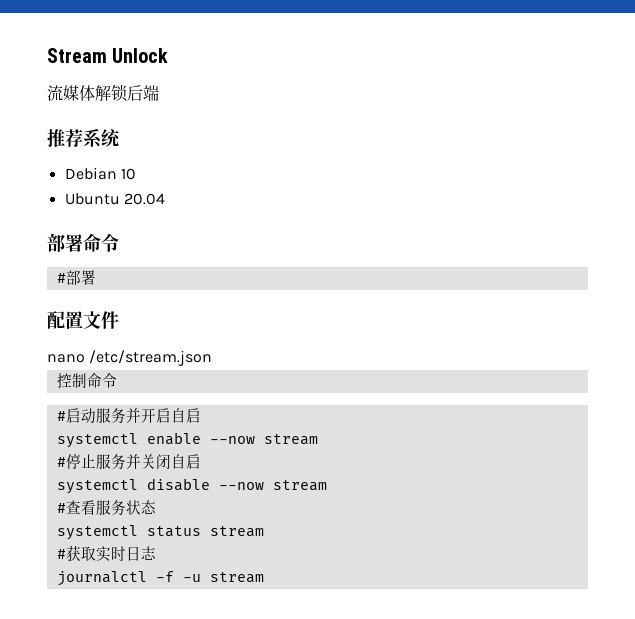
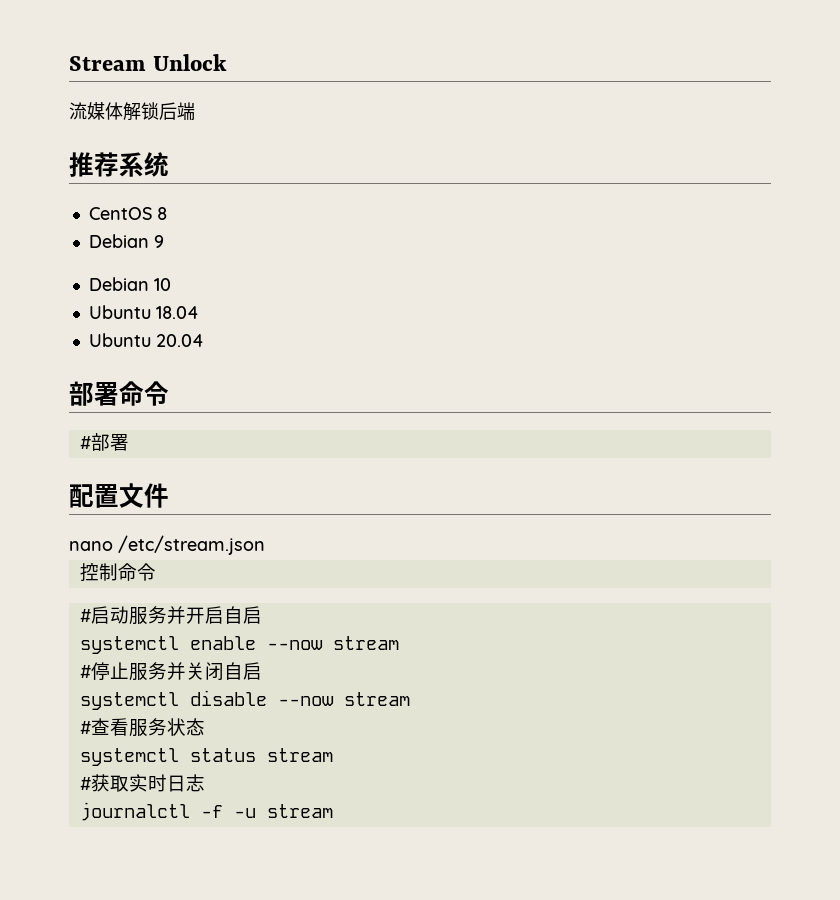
(120, 138) none -> [88,207,167,220] [88,234,164,248] // CentOS 8 // Debian 9
(136, 174) none -> [88,305,199,319] // Ubuntu 18.04

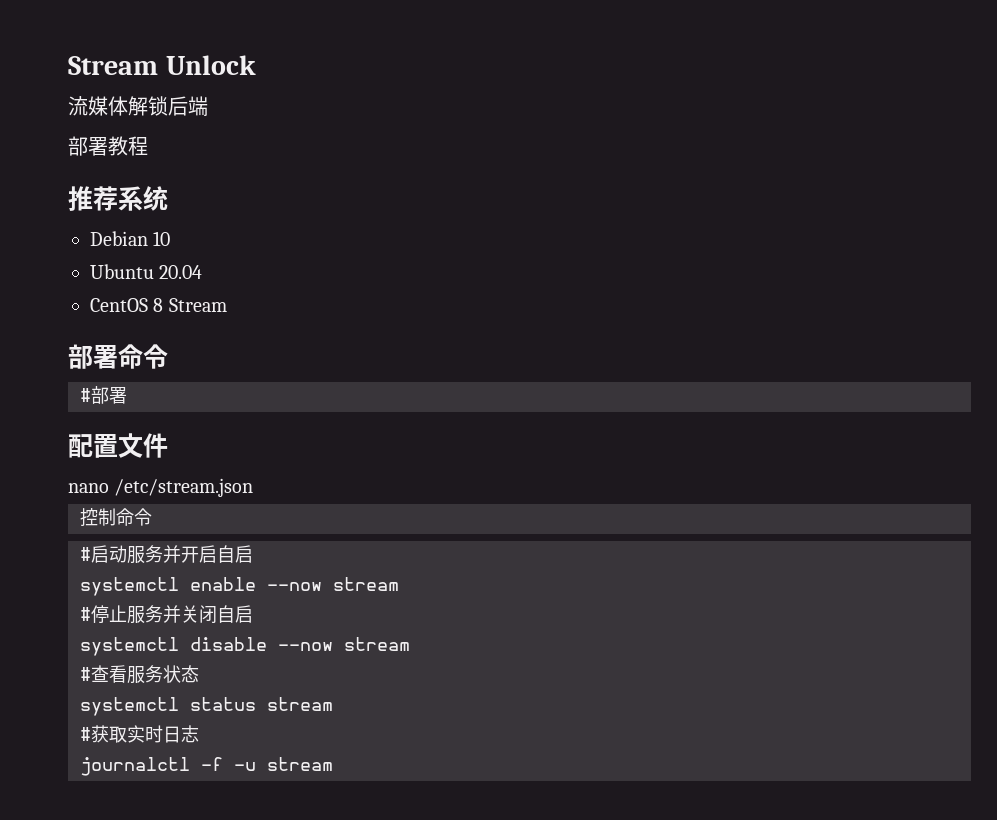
(195, 111) none -> [68,136,148,156] // 部署教程
[88,207,167,220] [88,234,164,248] // CentOS 8 // Debian 9 -> (168, 198) none
[155,306,199,319] [88,333,204,347] 18.04 // Ubuntu 20.04 -> [159,265,203,279] [90,298,227,312] 20.04 // CentOS 8 Stream

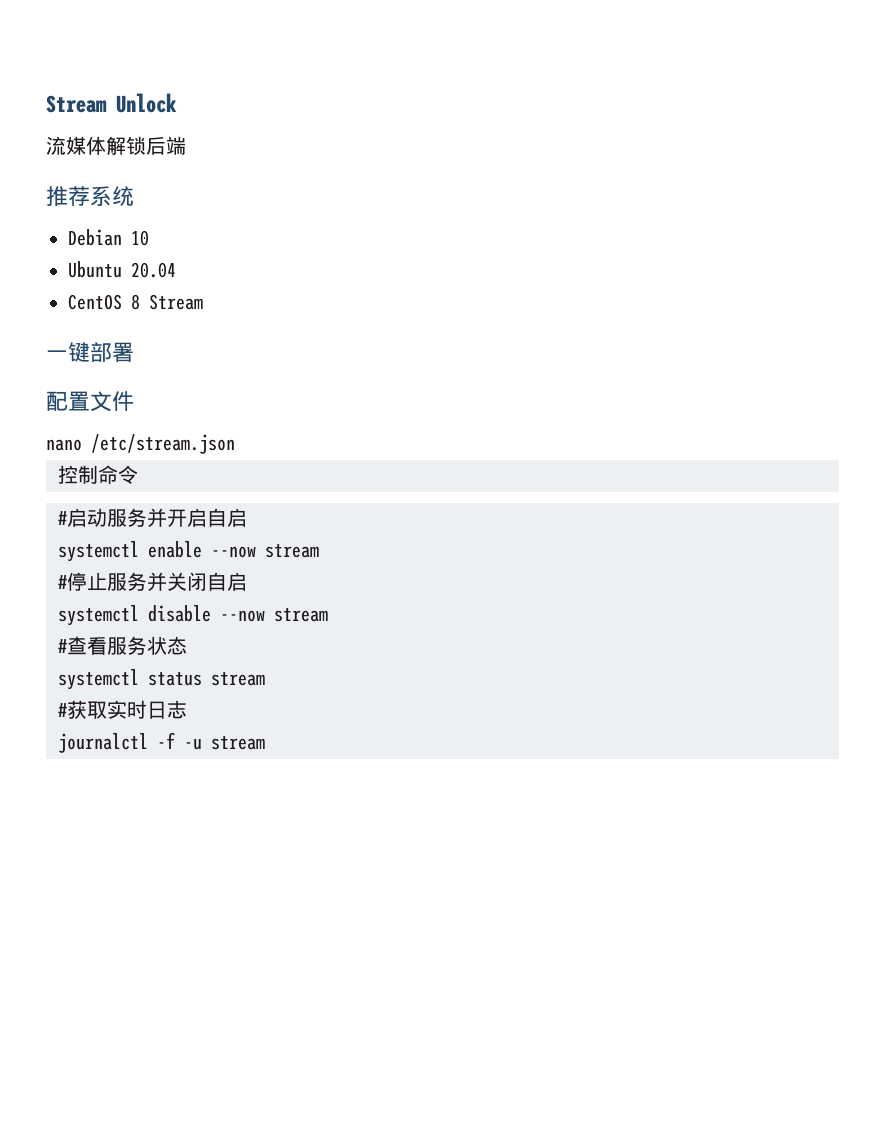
[68,136,148,156] // 部署教程 -> (186, 145) none
[68,344,168,369] [80,388,91,402] 部署命令 // # -> [46,342,90,362] 一键

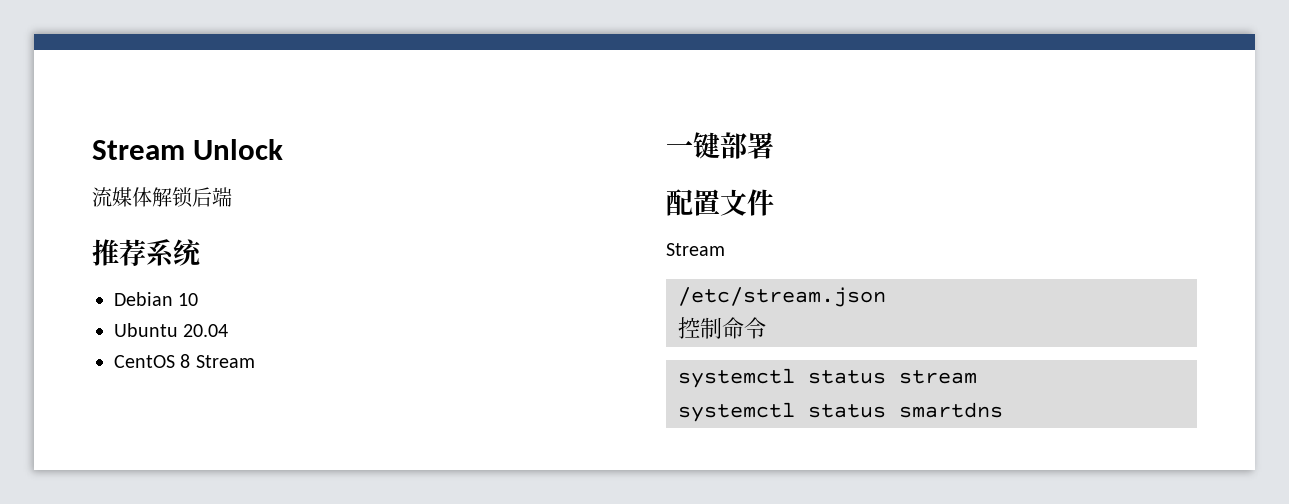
[46,439,82,451] nano -> [666,243,725,256] Stream //
[58,508,247,528] [58,541,319,562] [58,572,247,592] [58,605,328,626] [58,636,187,655] [58,669,265,690] [58,700,187,719] [58,732,265,753] #启动服务并开启自启 // systemctl enable --now stream // #停止服务并关闭自启 // systemctl disable --now stream // #查看服务状态 // systemctl status stream // #获取实时日志 // journalctl -f -u stream -> [678,368,977,388] [678,402,1003,422] systemctl status stream // systemctl status smartdns

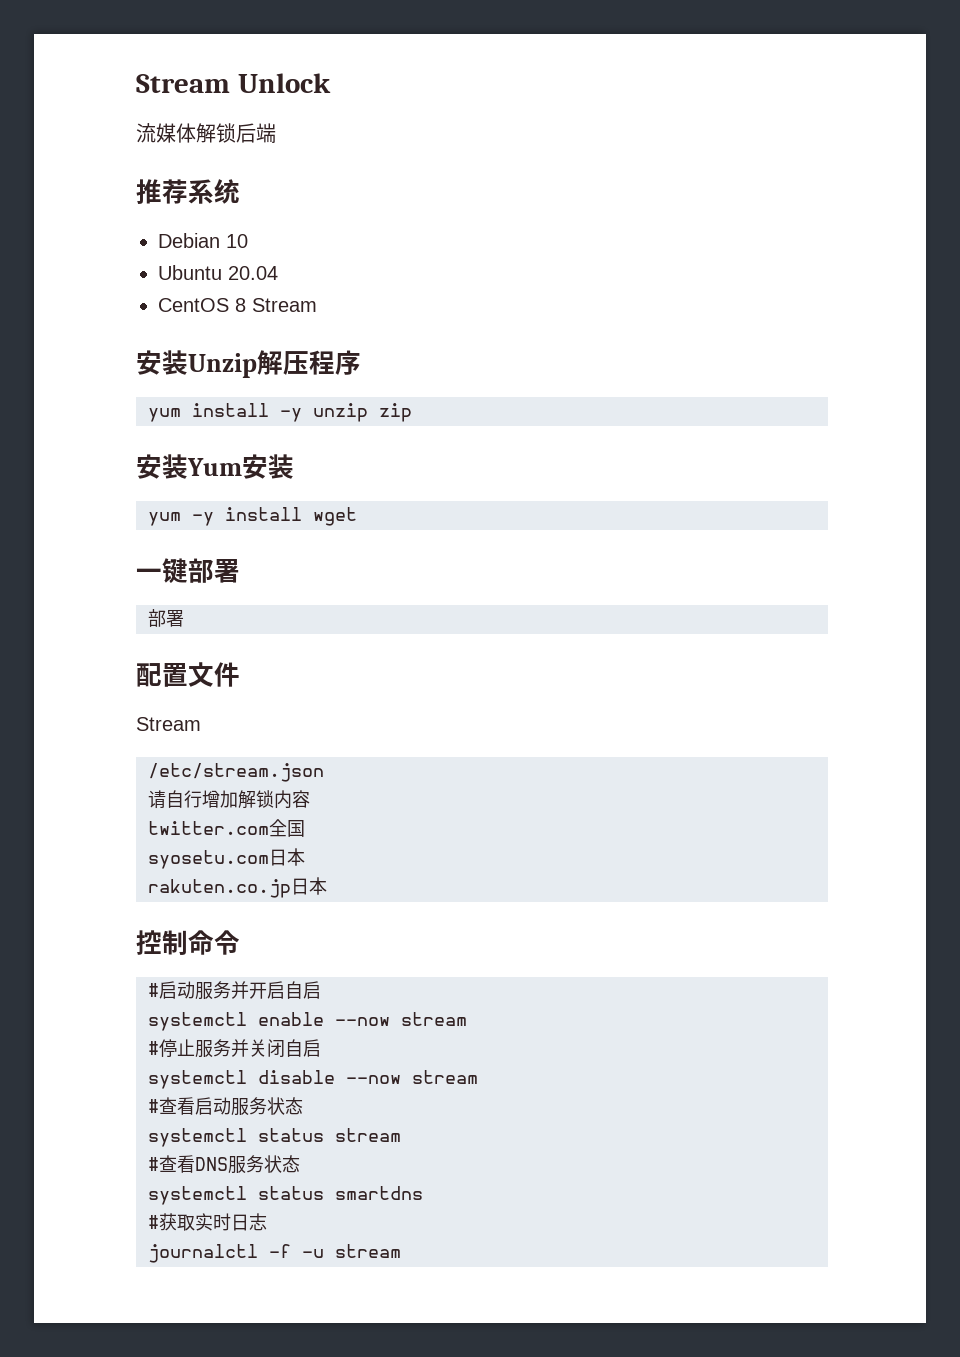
(255, 361) none -> [136,350,361,378] [148,403,412,422] [136,454,294,479] [148,507,357,526] // 安装Unzip解压程序 // yum install -y unzip zip // 安装Yum安装 // yum -y install wget
(774, 145) none -> [148,609,184,627] // 部署
[678,317,766,339] [678,368,977,388] [678,402,1003,422] 控制命令 // systemctl status stream // systemctl status smartdns -> [148,790,310,809] [148,819,305,837] [148,848,305,869] [148,877,327,898] [136,930,240,955] [148,981,321,1000] [148,1012,467,1031] [148,1039,321,1058] [148,1070,478,1089] [148,1097,303,1116] [148,1128,401,1147] [148,1155,300,1174] [148,1186,423,1205] [148,1213,267,1231] [148,1244,401,1263] 请自行增加解锁内容 // twitter.com全国 // syosetu.com日本 // rakuten.co.jp日本 // 控制命令 // #启动服务并开启自启 // systemctl enable --now stream // #停止服务并关闭自启 // systemctl disable --now stream // #查看启动服务状态 // systemctl status stream // #查看DNS服务状态 // systemctl status smartdns // #获取实时日志 // journalctl -f -u stream

